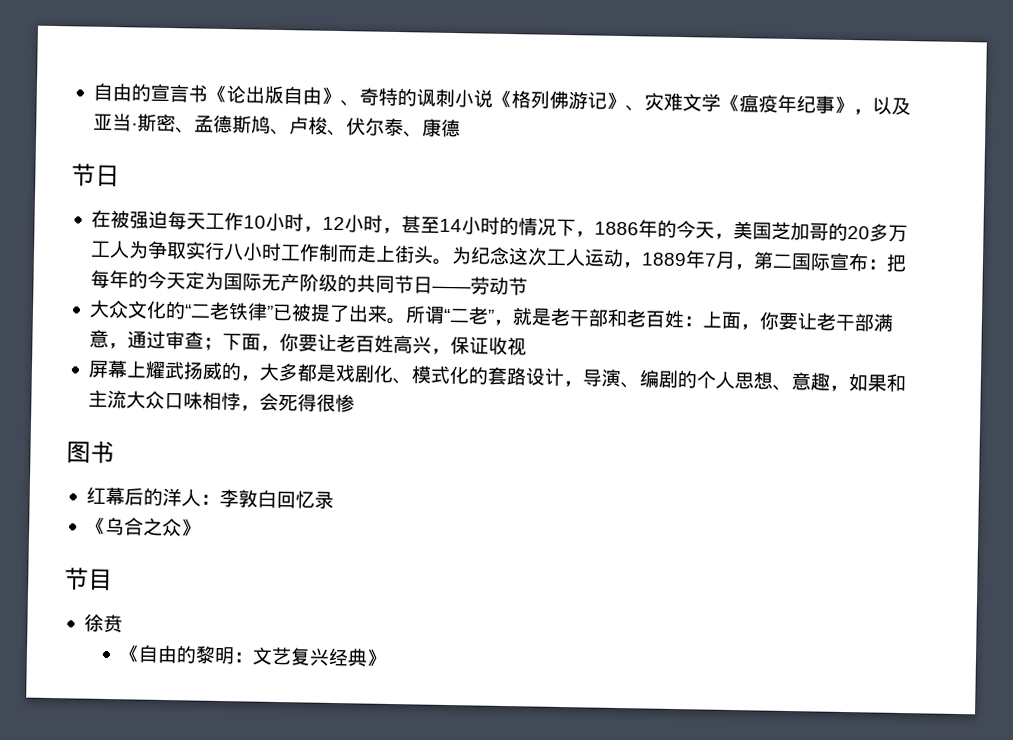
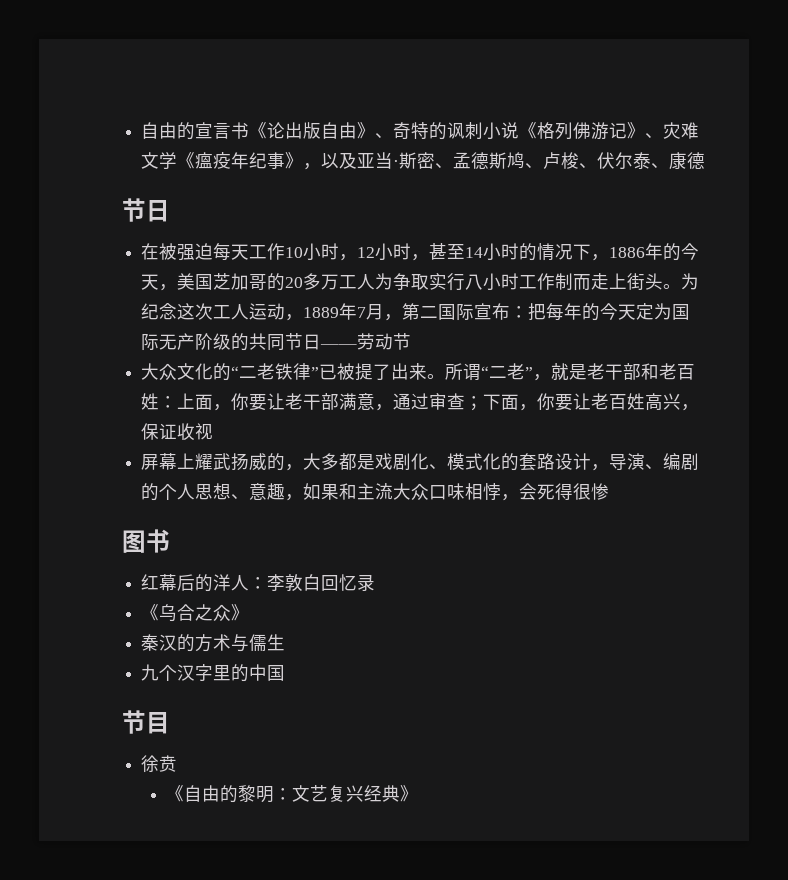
(201, 527) none -> [141,634,286,652] [141,664,286,682] // 秦汉的方术与儒生 // 九个汉字里的中国

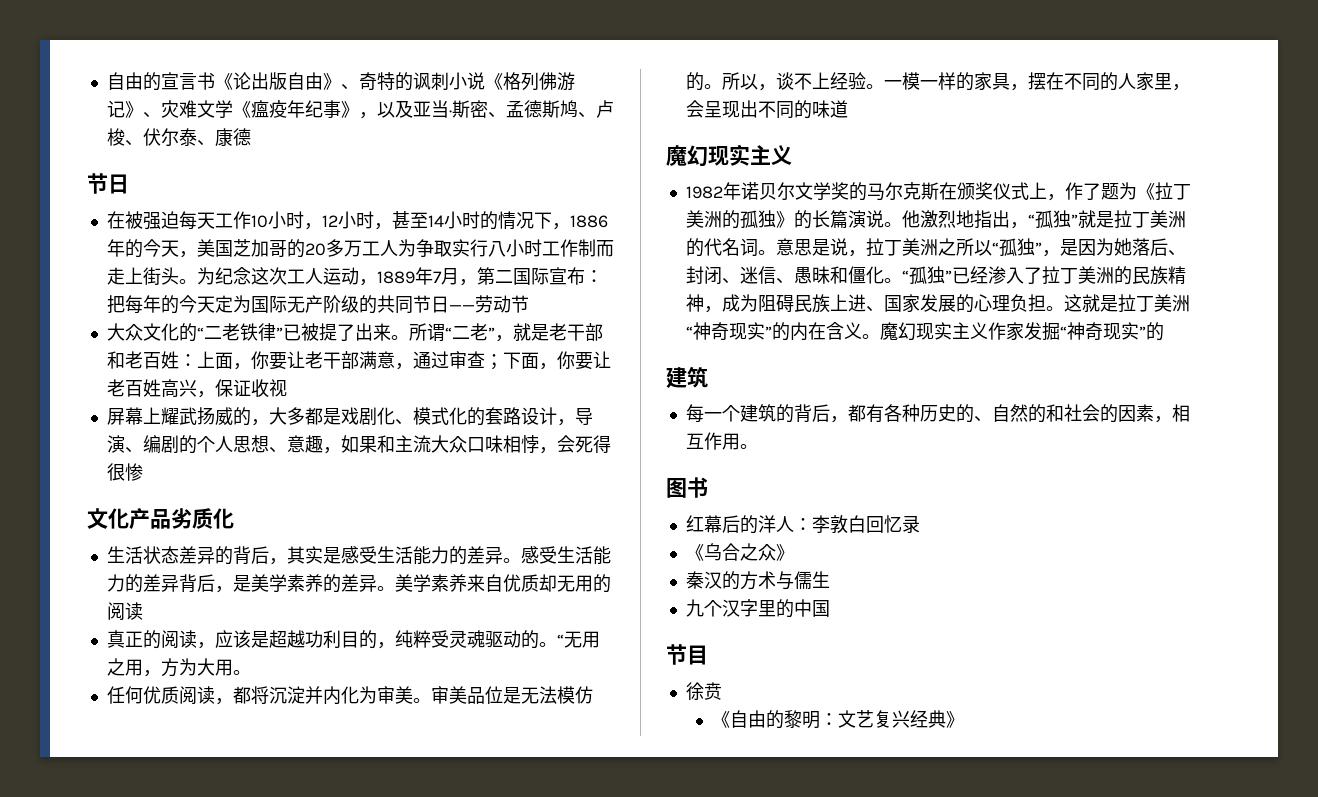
(610, 491) none -> [87,508,234,530] [106,546,611,565] [106,574,611,593] [106,602,143,620] [106,630,600,649] [106,658,251,677] [106,686,593,705] [685,72,1190,91] [685,100,848,119] [666,144,792,167] [685,182,1191,201] [685,210,1186,229] [685,238,1186,257] [685,266,1186,285] [685,294,1190,313] [685,322,1164,341] [666,366,708,388] [685,404,1190,423] [685,432,758,450] // 文化产品劣质化 // 生活状态差异的背后，其实是感受生活能力的差异。感受生活能力的差异背后，是美学素养的差异。美学素养来自优质却无用的阅读 // 真正的阅读，应该是超越功利目的，纯粹受灵魂驱动的。“无用之用，方为大用。 // 任何优质阅读，都将沉淀并内化为审美。审美品位是无法模仿的。所以，谈不上经验。一模一样的家具，摆在不同的人家里，会呈现出不同的味道 // 魔幻现实主义 // 1982年诺贝尔文学奖的马尔克斯在颁奖仪式上，作了题为《拉丁美洲的孤独》的长篇演说。他激烈地指出，“孤独”就是拉丁美洲的代名词。意思是说，拉丁美洲之所以“孤独”，是因为她落后、封闭、迷信、愚昧和僵化。“孤独”已经渗入了拉丁美洲的民族精神，成为阻碍民族上进、国家发展的心理负担。这就是拉丁美洲“神奇现实”的内在含义。魔幻现实主义作家发掘“神奇现实”的 // 建筑 // 每一个建筑的背后，都有各种历史的、自然的和社会的因素，相互作用。

